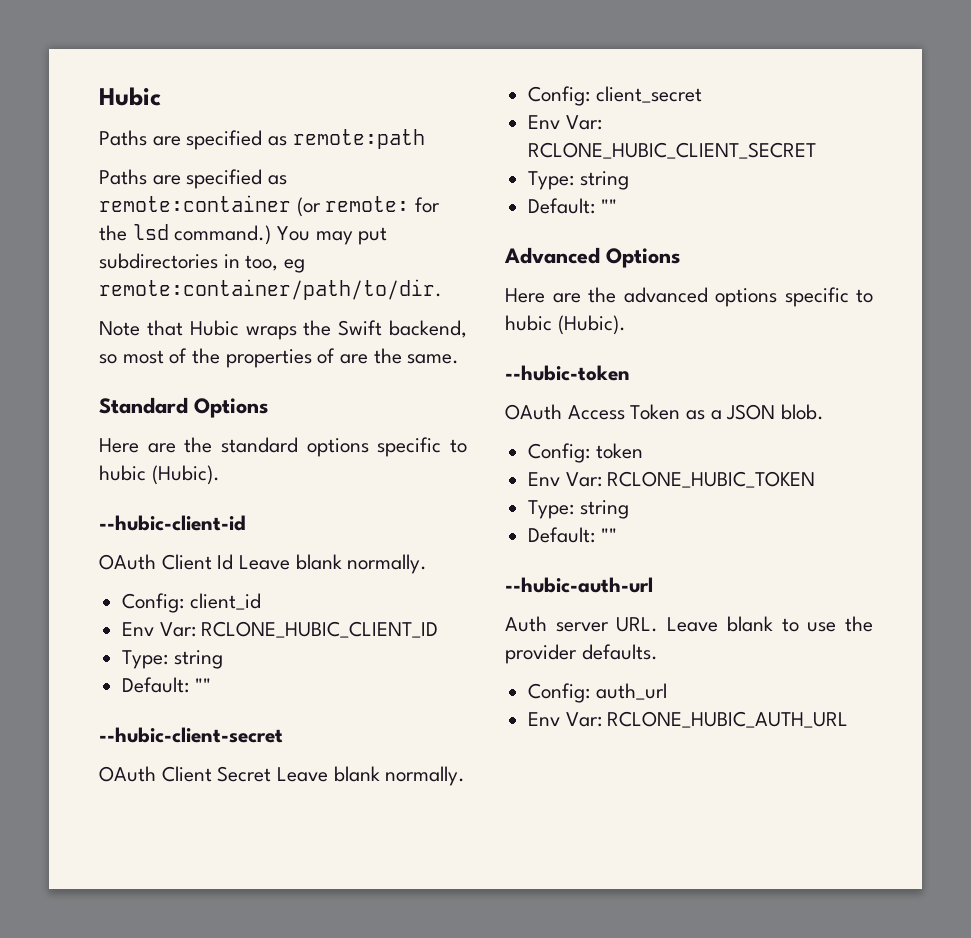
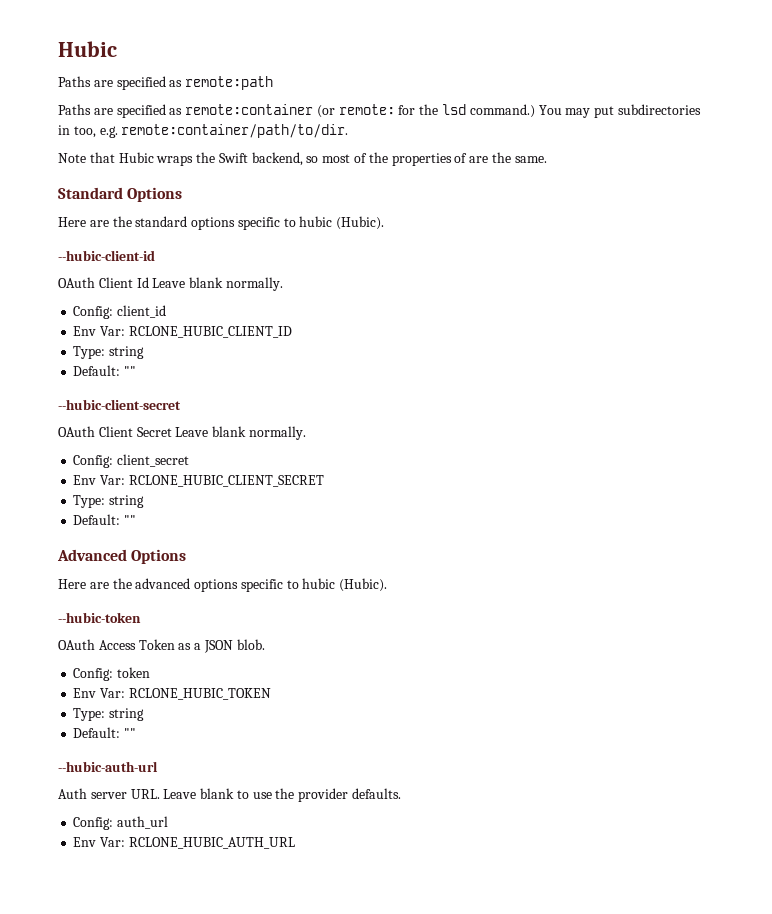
[284,259,306,273] eg -> [99,126,118,138] e.g.

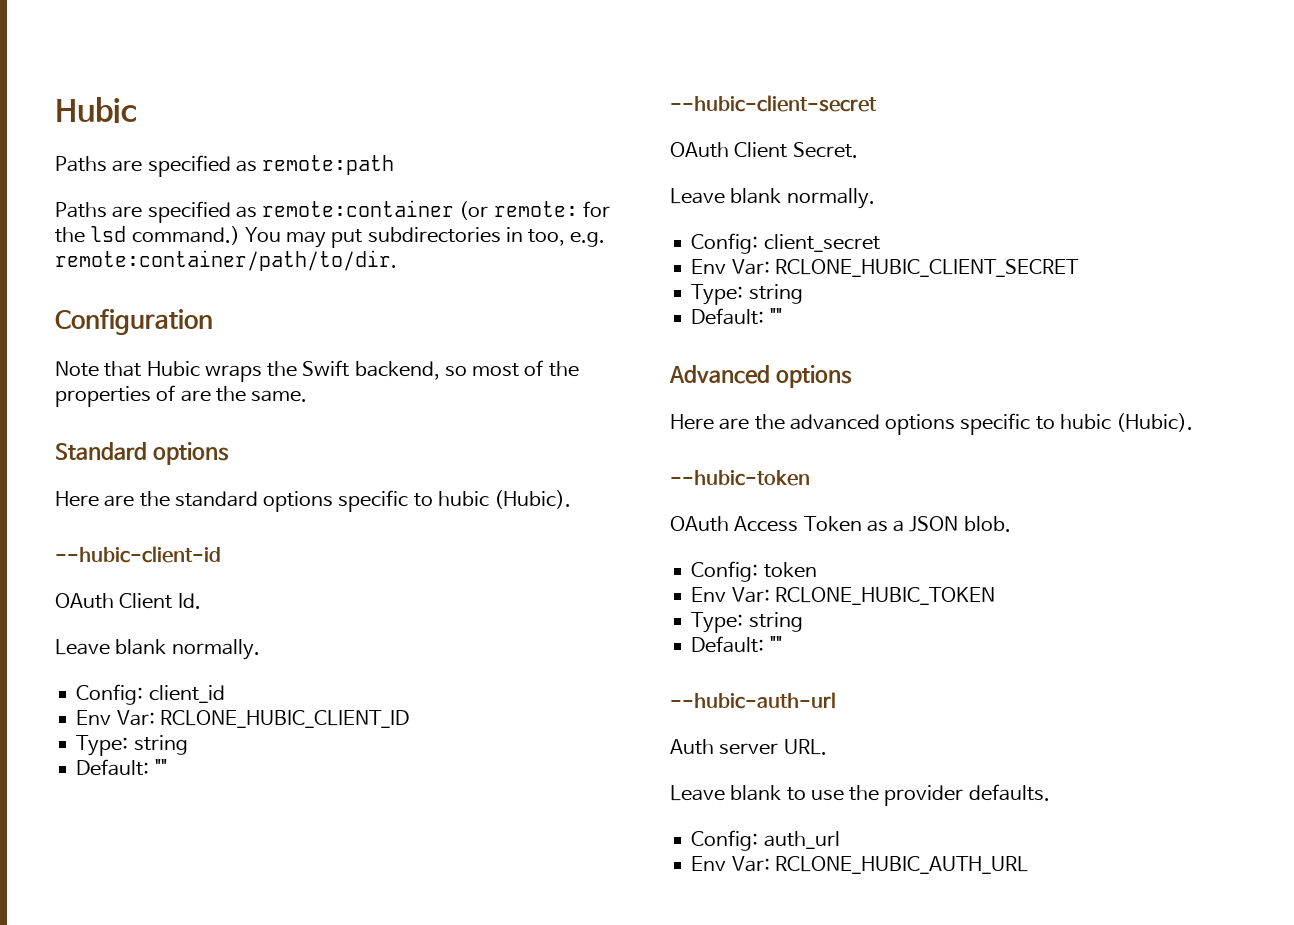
(349, 131) none -> [55,309,213,335] // Configuration
[127,187,183,202] Options -> [152,442,229,465] options
[136,277,149,288] Id -> [177,593,201,609] Id. //
[136,427,172,437] Secret -> [792,142,858,158] Secret. //
[131,549,187,564] Options -> [775,365,852,388] options
(160, 794) none -> (827, 747) //

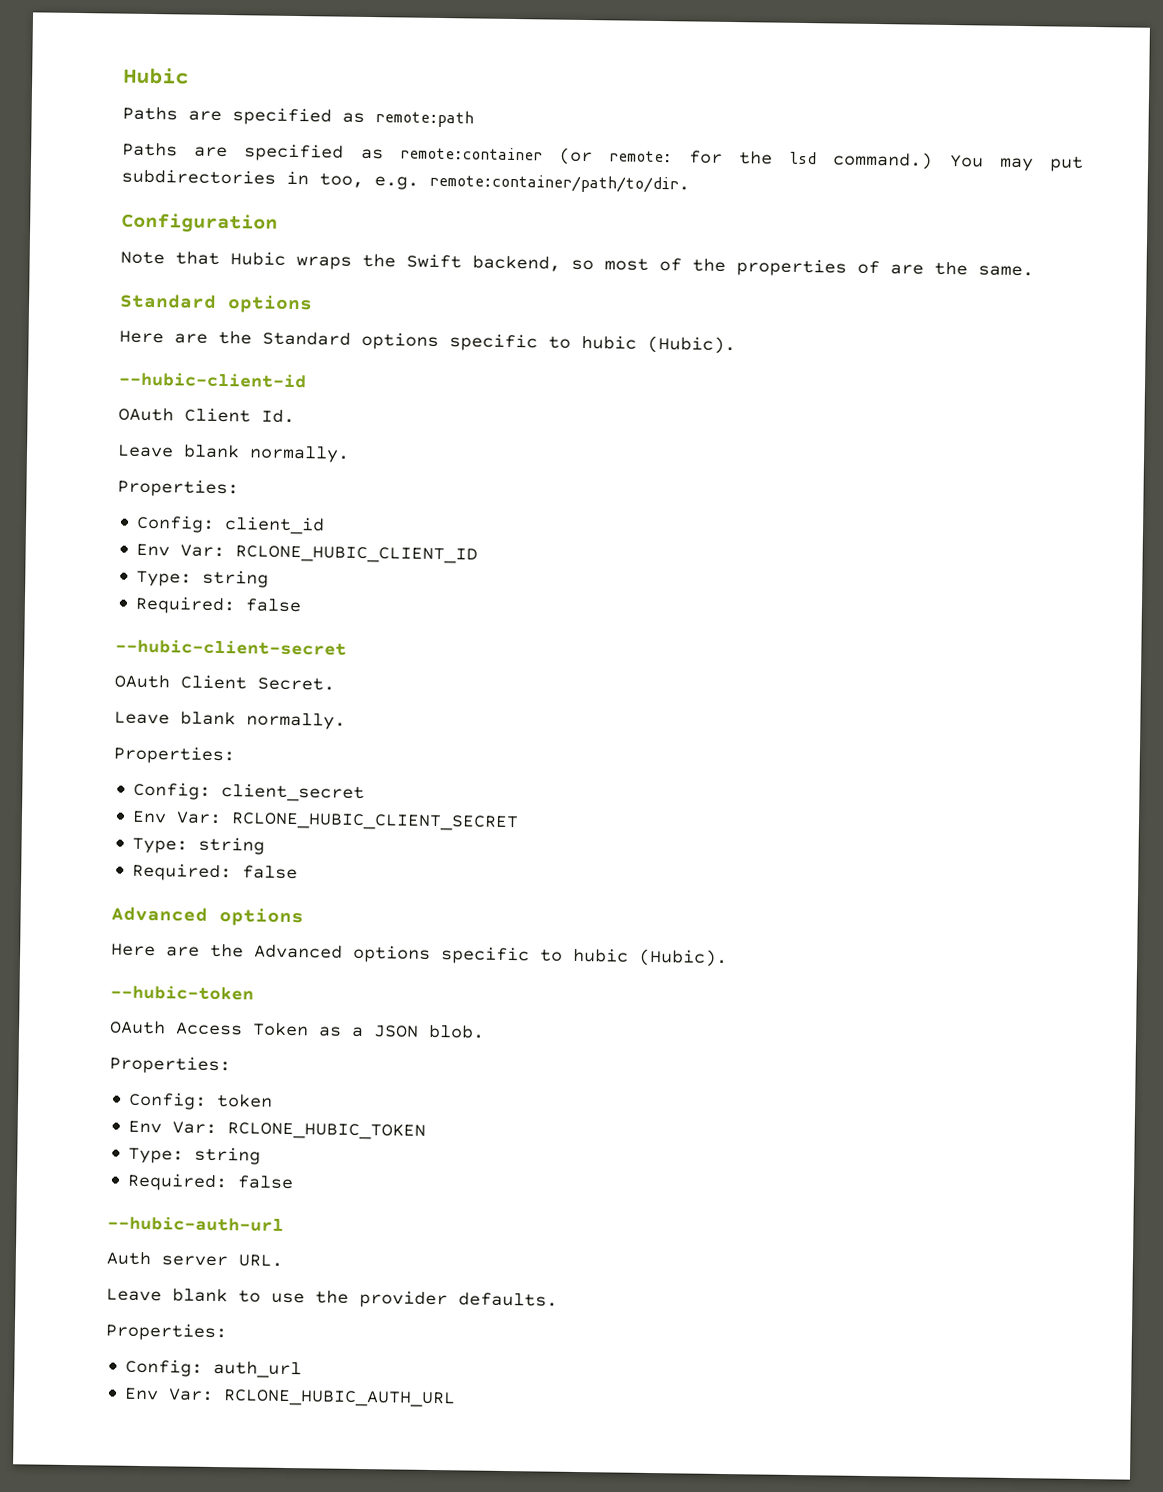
[174,491,258,507] standard -> [262,331,351,346] Standard
(260, 649) none -> [117,478,239,498] // Properties:
[76,759,167,776] Default: "" -> [135,595,302,615] Required: false
(875, 198) none -> [113,745,235,765] // Properties:
[691,308,782,325] Default: "" -> [132,862,299,882] Required: false
[789,414,880,430] advanced -> [254,944,343,959] Advanced
(1011, 524) none -> [109,1055,231,1075] // Properties:
[691,636,782,653] Default: "" -> [127,1172,295,1192] Required: false
(1050, 792) none -> [105,1322,227,1342] // Properties:

